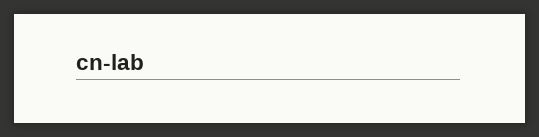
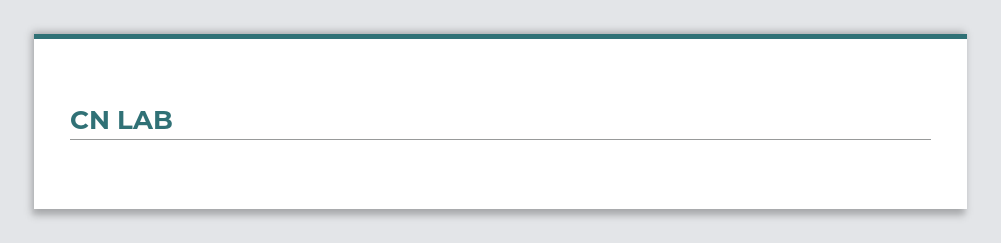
[76,54,144,70] cn-lab -> [70,111,174,129] CN LAB

